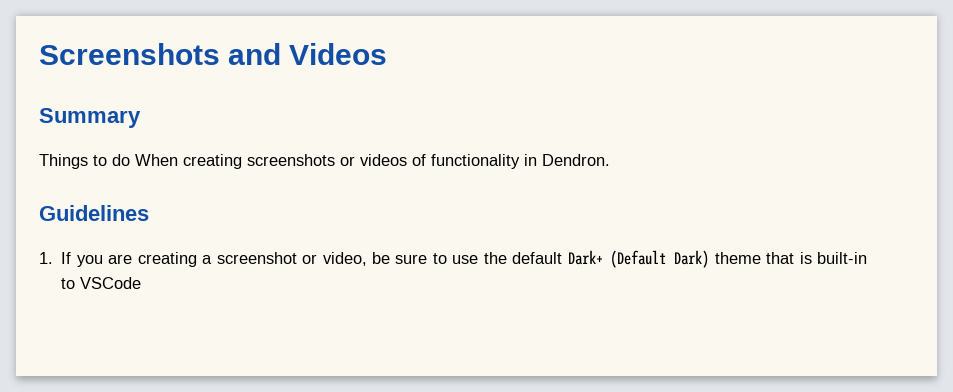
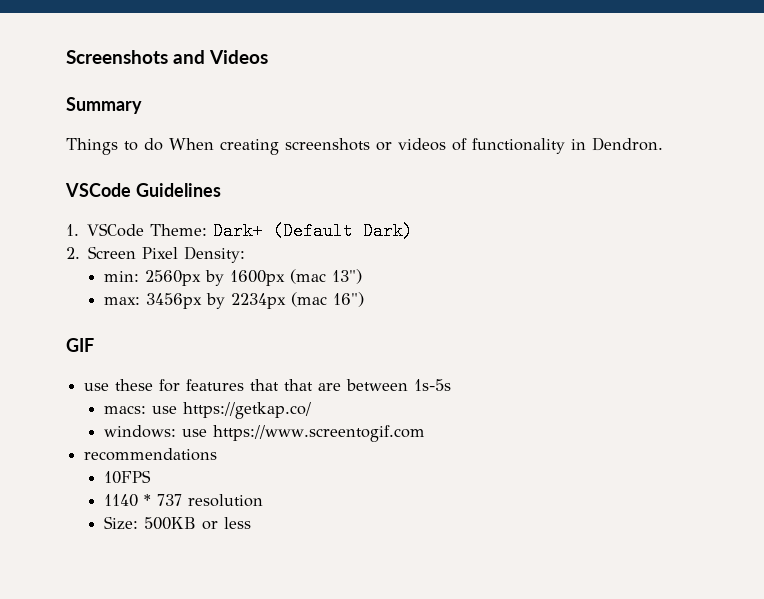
(610, 160) none -> [65,183,131,197] VSCode
[61,250,867,268] [61,277,142,289] If you are creating a screenshot or video, be sure to use the default Dark+ (Default Dark) theme that is built-in to VSCode -> [87,222,414,240] [66,246,246,263] [104,269,363,286] [104,292,365,309] [66,338,94,352] [84,379,452,392] [104,402,312,419] [104,425,426,442] [84,448,218,461] [104,470,152,484] [104,494,264,507] [104,516,252,530] VSCode Theme: Dark+ (Default Dark) // 2. Screen Pixel Density: // min: 2560px by 1600px (mac 13") // max: 3456px by 2234px (mac 16") // GIF // use these for features that that are between 1s-5s // macs: use https://getkap.co/ // windows: use https://www.screentogif.com // recommendations // 10FPS // 1140 * 737 resolution // Size: 500KB or less

